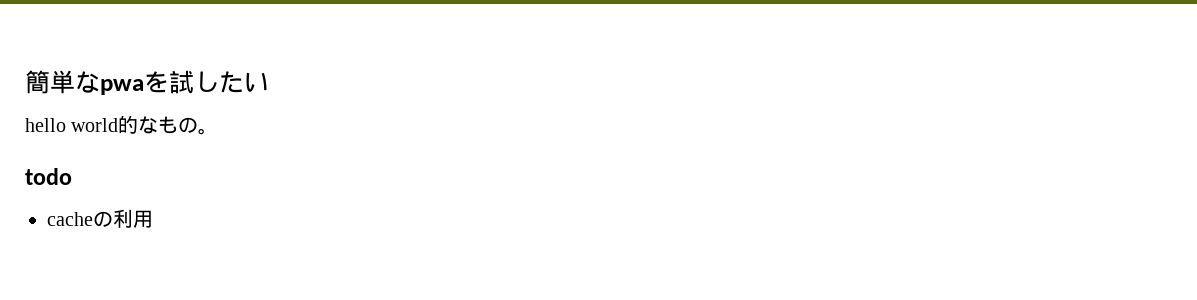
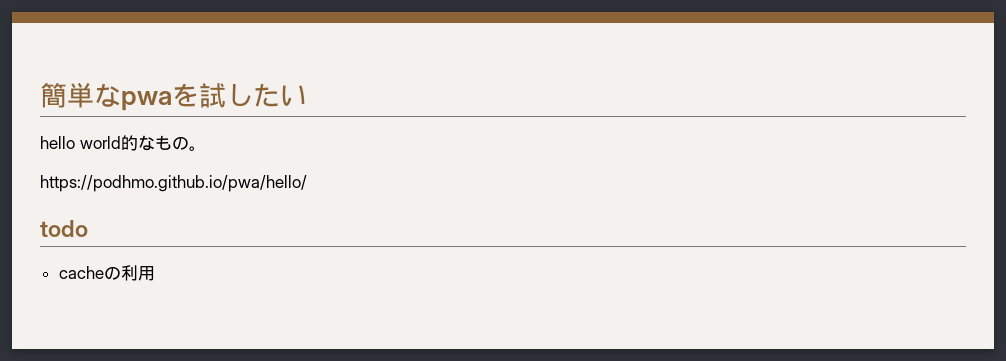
(219, 131) none -> [40,175,307,192] // https://podhmo.github.io/pwa/hello/

